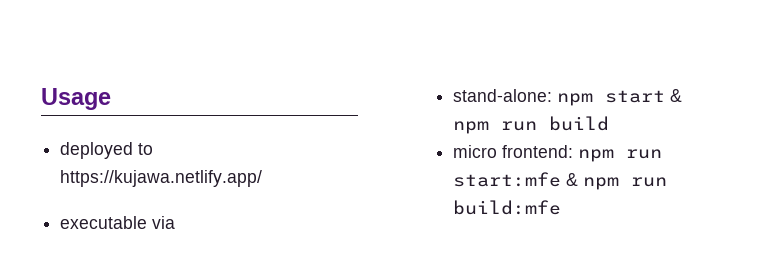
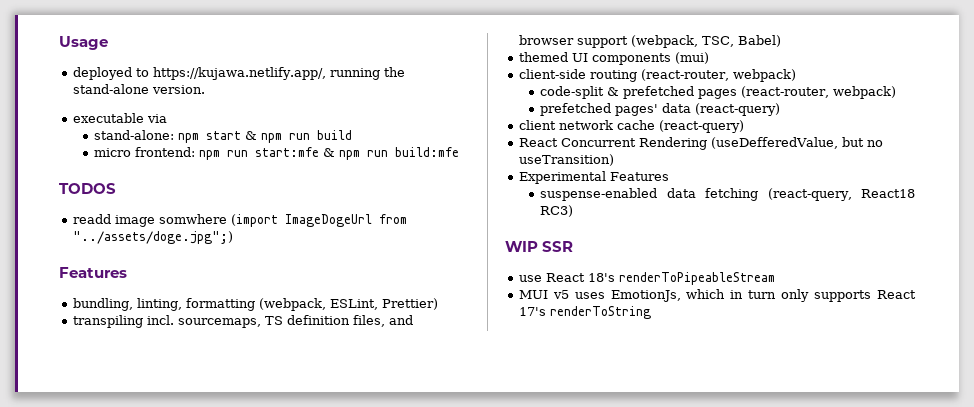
[60,170,263,187] https://kujawa.netlify.app/ -> [152,67,405,80] [72,84,205,94] https://kujawa.netlify.app/, running the stand-alone version.
(561, 207) none -> [59,183,116,194] [72,214,407,227] [72,231,233,244] [59,267,127,278] [72,298,438,311] [72,315,413,328] [518,35,781,48] [518,52,709,65] [518,69,796,82] [540,86,897,99] [540,103,781,116] [518,120,744,133] [518,137,883,150] [518,154,614,166] [518,171,669,184] [540,188,915,201] [540,205,574,217] [505,241,574,252] [518,272,775,285] [518,289,916,302] [518,306,651,319] // TODOS // readd image somwhere (import ImageDogeUrl from "../assets/doge.jpg";) // Features // bundling, linting, formatting (webpack, ESLint, Prettier) // transpiling incl. sourcemaps, TS definition files, and browser support (webpack, TSC, Babel) // themed UI components (mui) // client-side routing (react-router, webpack) // code-split & prefetched pages (react-router, webpack) // prefetched pages' data (react-query) // client network cache (react-query) // React Concurrent Rendering (useDefferedValue, but no useTransition) // Experimental Features // suspense-enabled data fetching (react-query, React18 RC3) // WIP SSR // use React 18's renderToPipeableStream // MUI v5 uses EmotionJs, which in turn only supports React 17's renderToString

